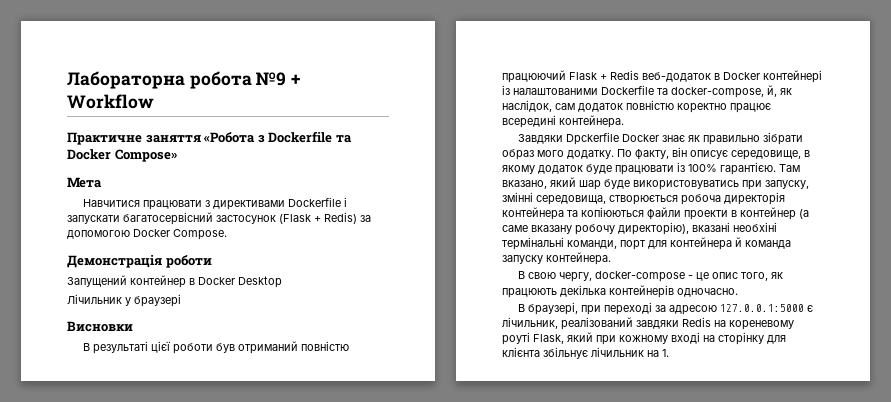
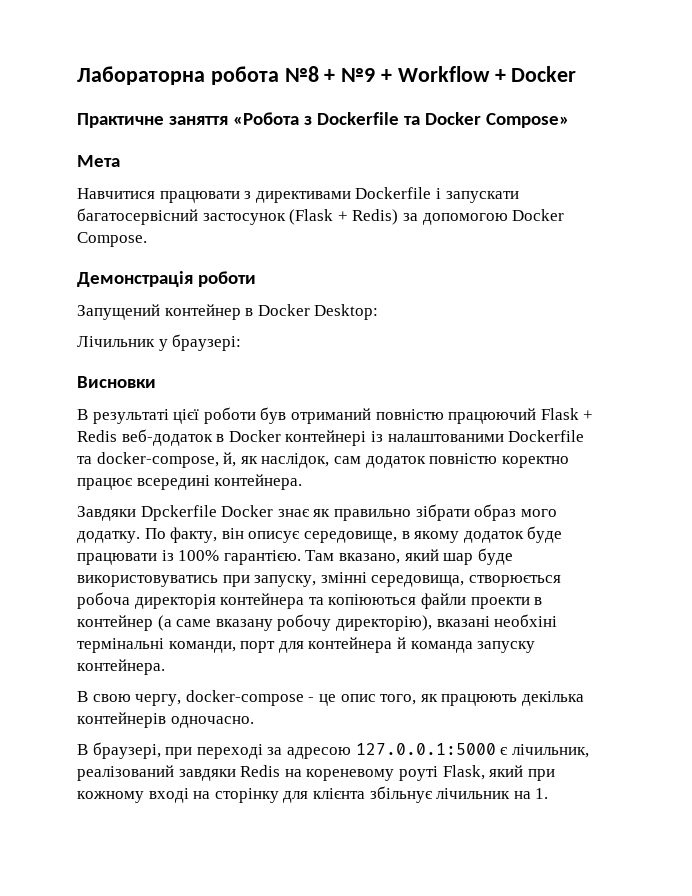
(252, 80) none -> [284,66,336,82] №8 +
(154, 101) none -> [494,66,577,82] + Docker
[238,276,282,288] Desktop -> [314,304,379,320] Desktop:
[134,294,181,307] браузері -> [172,334,242,351] браузері:

